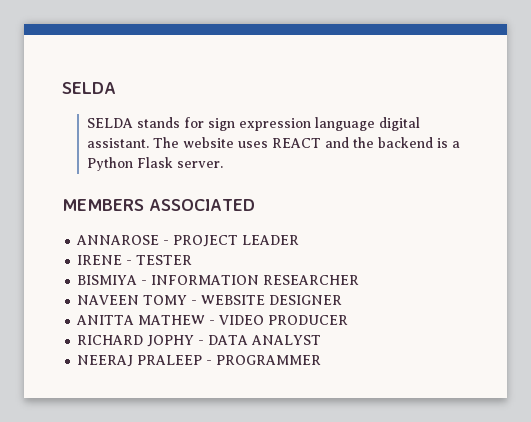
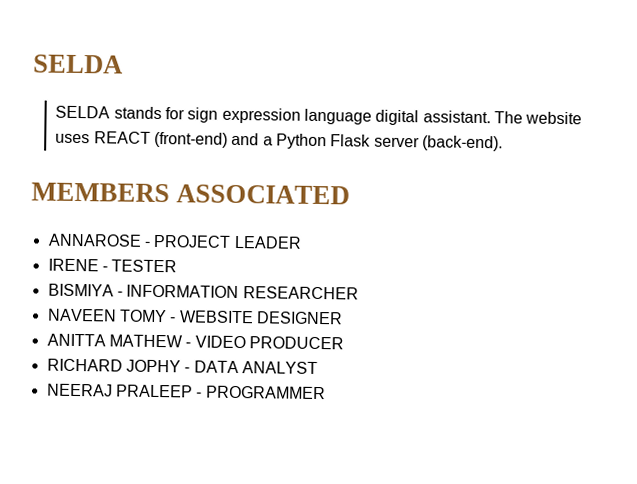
[325,137,449,148] and the backend is -> [153,131,260,148] (front-end) and
[177,161,224,168] server. -> [373,135,503,152] server (back-end).

